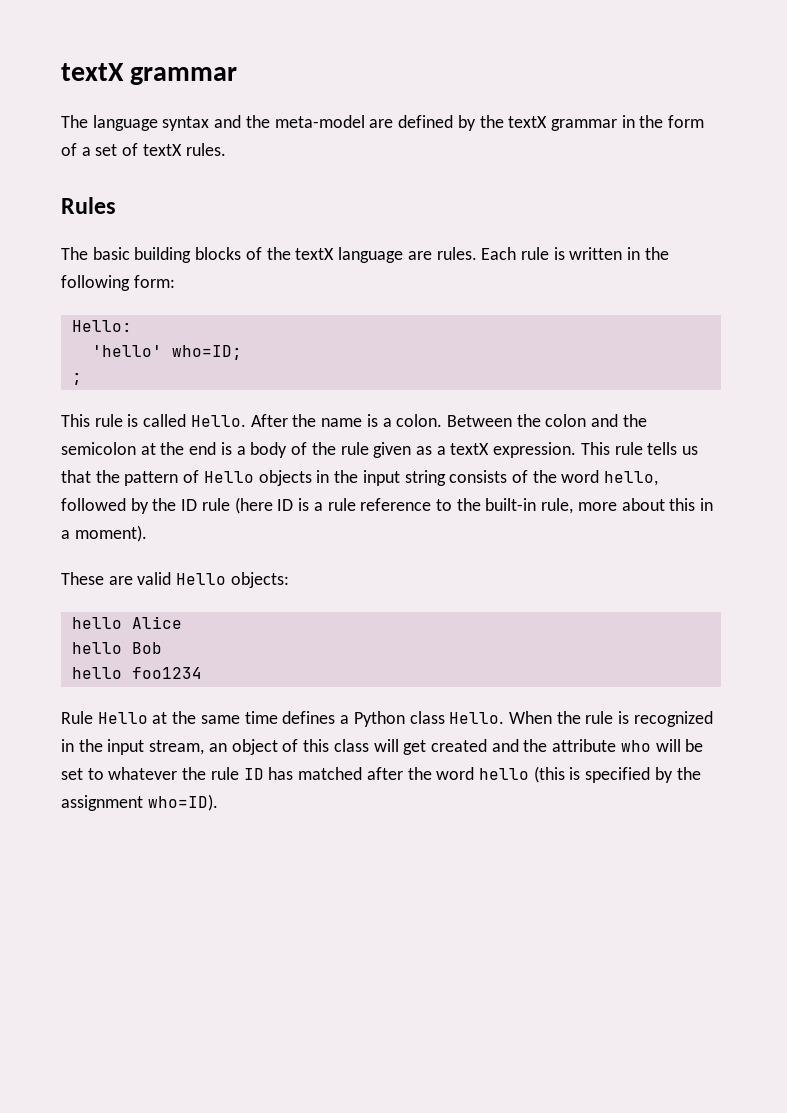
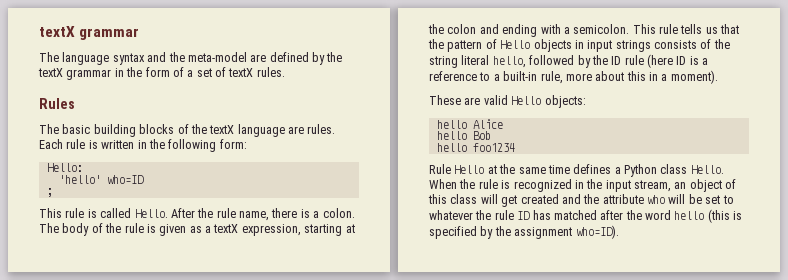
[171,345,242,360] who=ID; -> [106,175,144,184] who=ID
[321,414,647,427] [61,442,246,455] name is a colon. Between the colon and the semicolon at the end is a -> [216,208,355,221] [39,223,59,233] rule name, there is a colon. The
(369, 448) none -> [146,224,156,233] is
[493,442,577,458] expression. -> [241,224,355,236] [428,24,630,37] expression, starting at the colon and ending with a semicolon.
[334,470,446,486] the input string -> [587,40,651,52] input strings
[561,470,600,483] word -> [429,55,490,68] string literal
[327,498,356,511] rule -> (709, 61) none
[456,498,481,511] the -> [493,74,500,81] a

